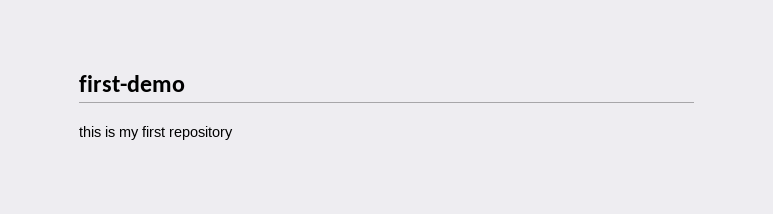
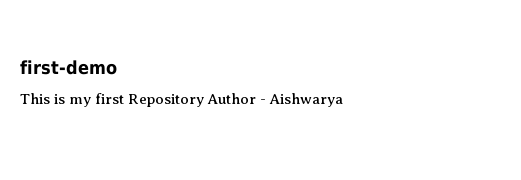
[79,126,101,137] this -> [20,93,50,104] This
[169,126,233,140] repository -> [128,93,344,107] Repository Author - Aishwarya

